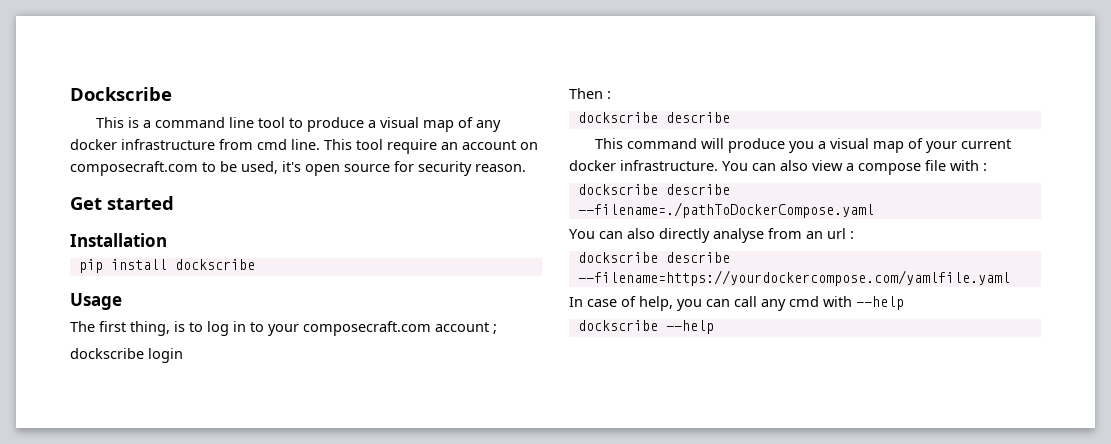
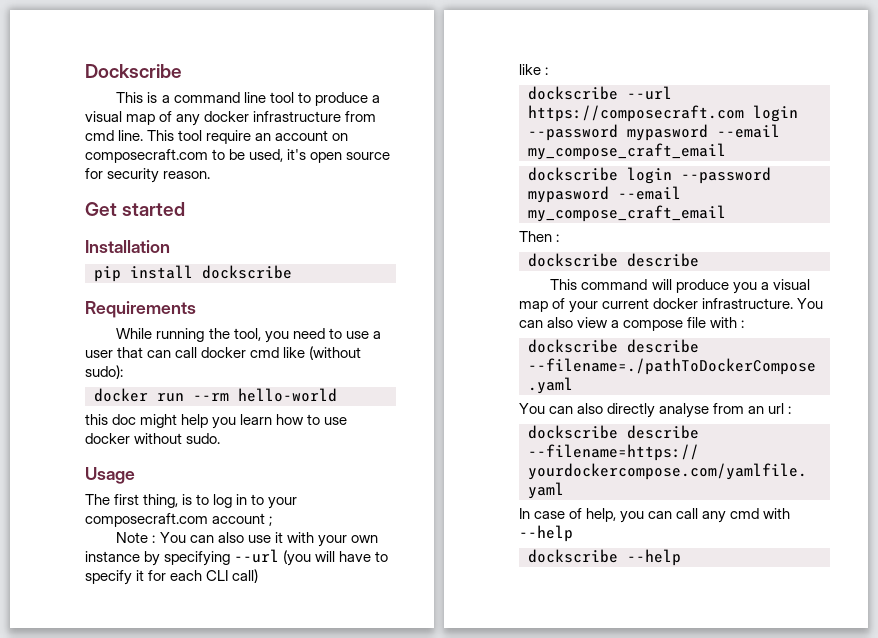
(255, 264) none -> [85,301,196,318] [116,328,381,343] [85,346,362,360] [85,365,123,379] [94,388,337,402] [85,414,348,429] [85,433,221,444] // Requirements // While running the tool, you need to use a user that can call docker cmd like (without sudo): // docker run --rm hello-world // this doc might help you learn how to use docker without sudo.
[70,348,183,363] dockscribe login -> [116,532,378,547] [85,549,389,566] [85,569,259,585] [519,64,549,75] [528,86,672,100] [528,105,798,122] [528,124,780,141] [528,143,726,160] [528,167,771,184] [528,186,681,203] [528,205,726,222] Note : You can also use it with your own instance by specifying --url (you will have to specify it for each CLI call) // like : // dockscribe --url https://composecraft.com login --password mypasword --email my_compose_craft_email // dockscribe login --password mypasword --email my_compose_craft_email

